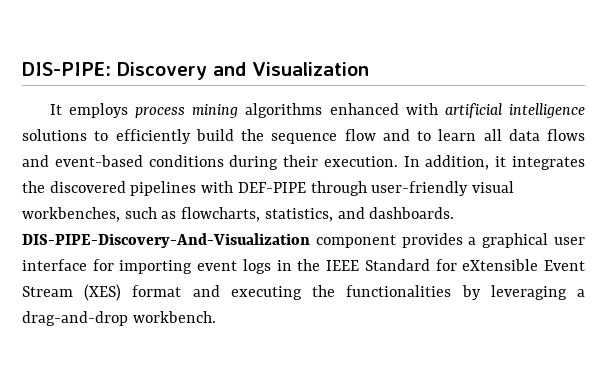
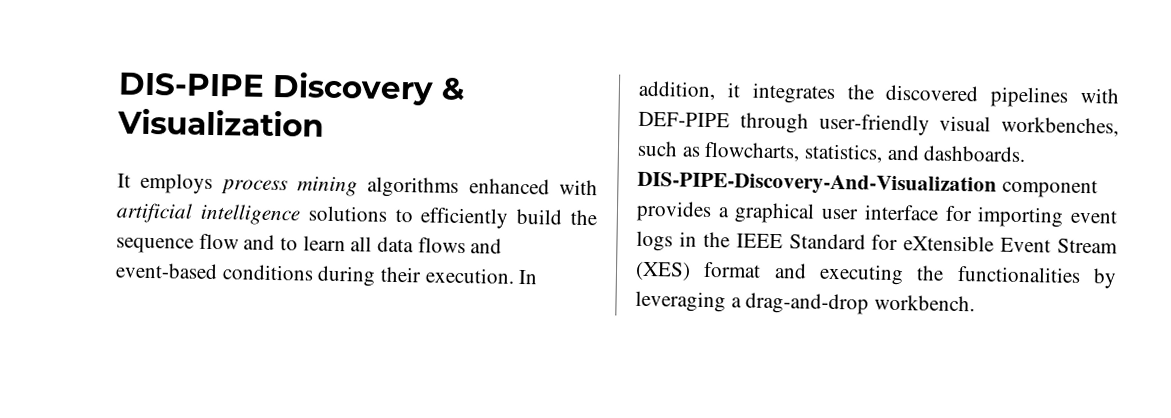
[22,62,246,80] DIS-PIPE: Discovery and -> [118,71,466,106] DIS-PIPE Discovery &

